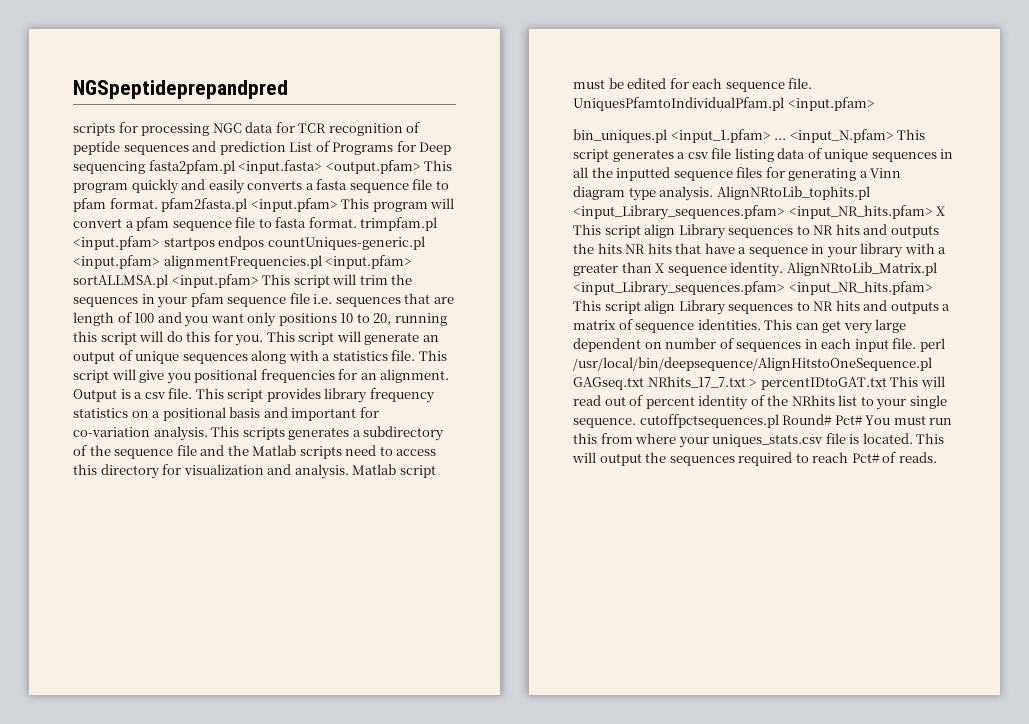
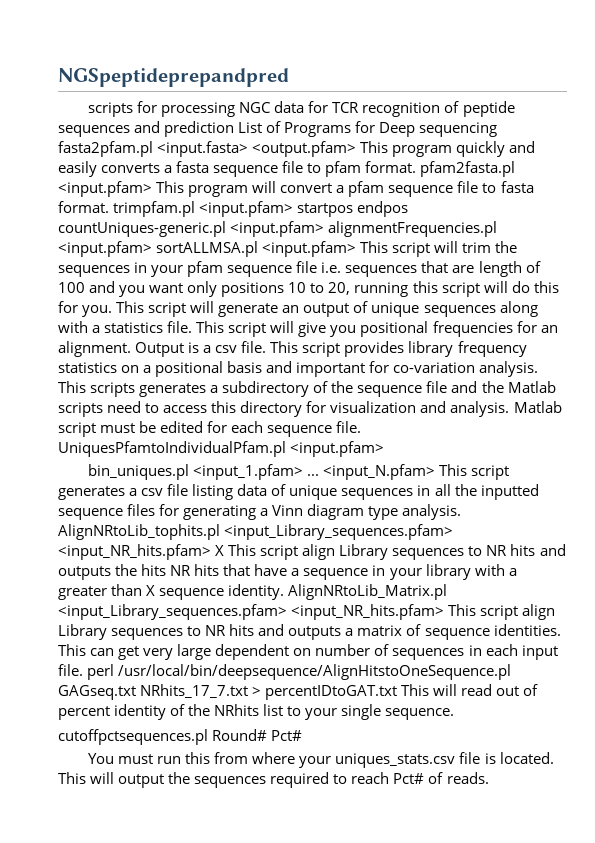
(636, 423) none -> (455, 714) //
(863, 420) none -> (303, 735) //

